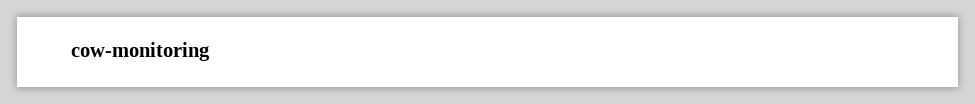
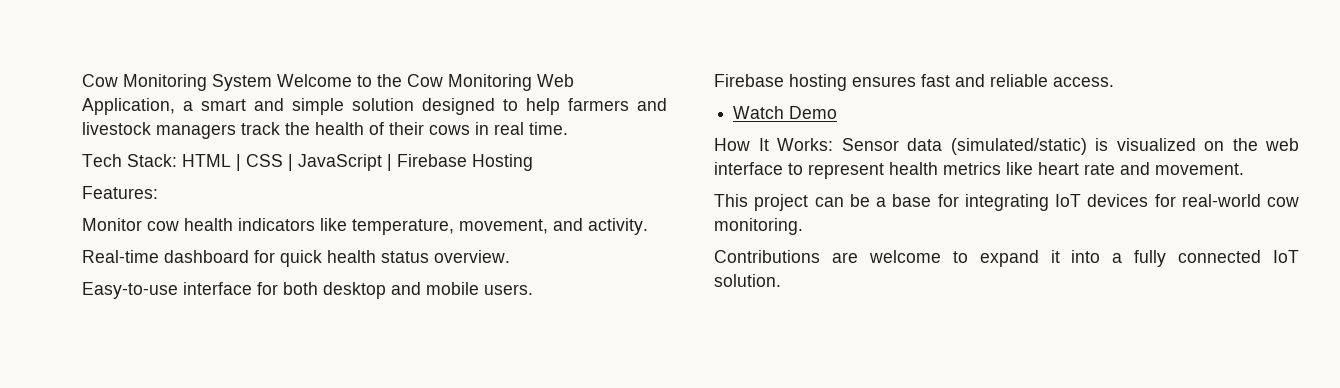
[71,42,210,61] cow-monitoring -> [82,74,574,91] [82,98,667,115] [82,122,568,139] [82,154,533,171] [82,186,158,199] [82,218,648,235] [82,250,510,267] [82,282,533,299] [714,74,1114,91] [733,106,838,119] [714,138,1299,155] [714,162,1244,179] [714,194,1299,211] [714,218,803,235] [714,250,1299,267] [714,274,781,287] Cow Monitoring System Welcome to the Cow Monitoring Web Application, a smart and simple solution designed to help farmers and livestock managers track the health of their cows in real time. // Tech Stack: HTML | CSS | JavaScript | Firebase Hosting // Features: // Monitor cow health indicators like temperature, movement, and activity. // Real-time dashboard for quick health status overview. // Easy-to-use interface for both desktop and mobile users. // Firebase hosting ensures fast and reliable access. // Watch Demo // How It Works: Sensor data (simulated/static) is visualized on the web interface to represent health metrics like heart rate and movement. // This project can be a base for integrating IoT devices for real-world cow monitoring. // Contributions are welcome to expand it into a fully connected IoT solution.

